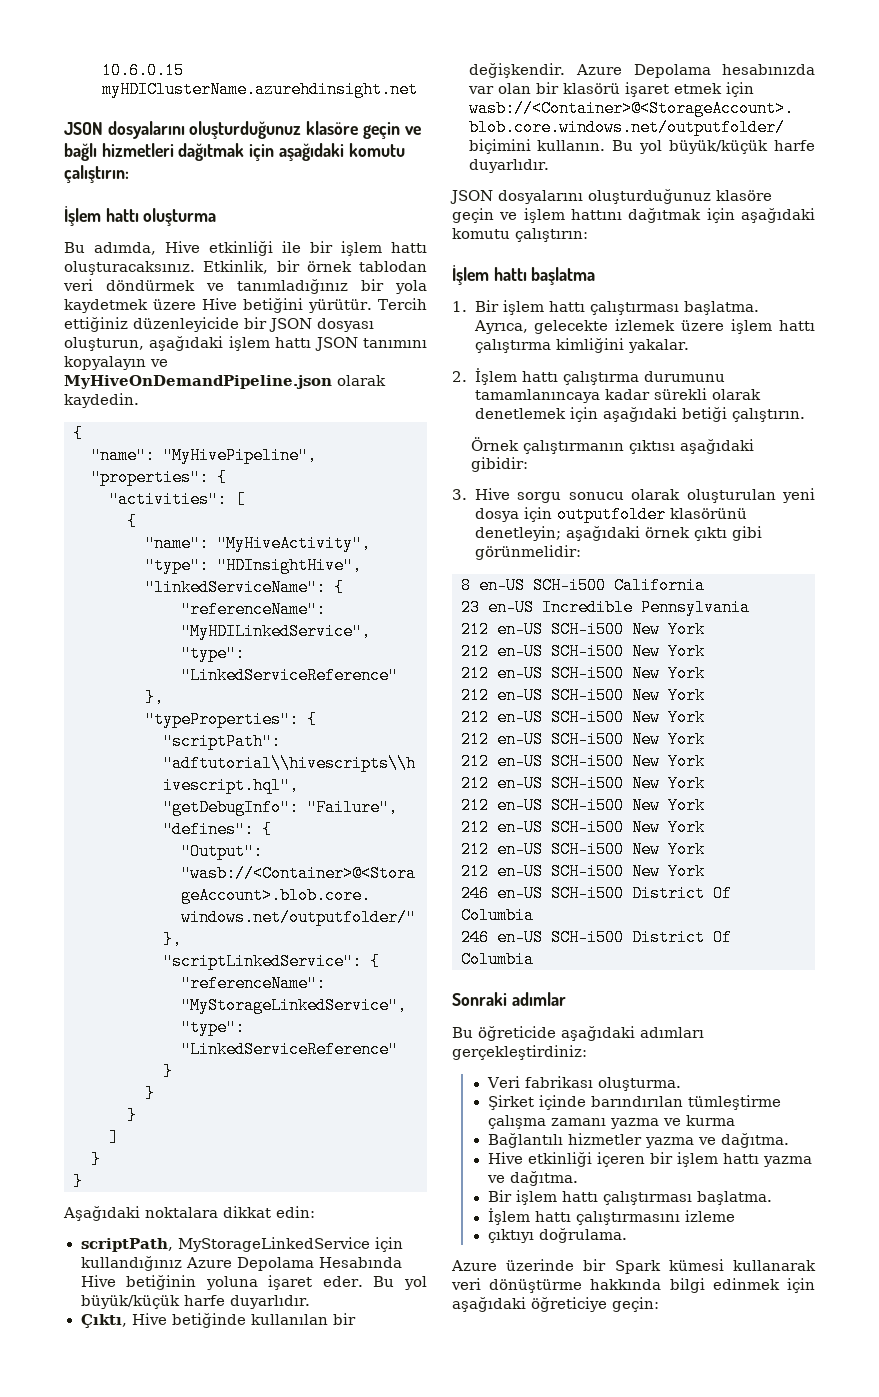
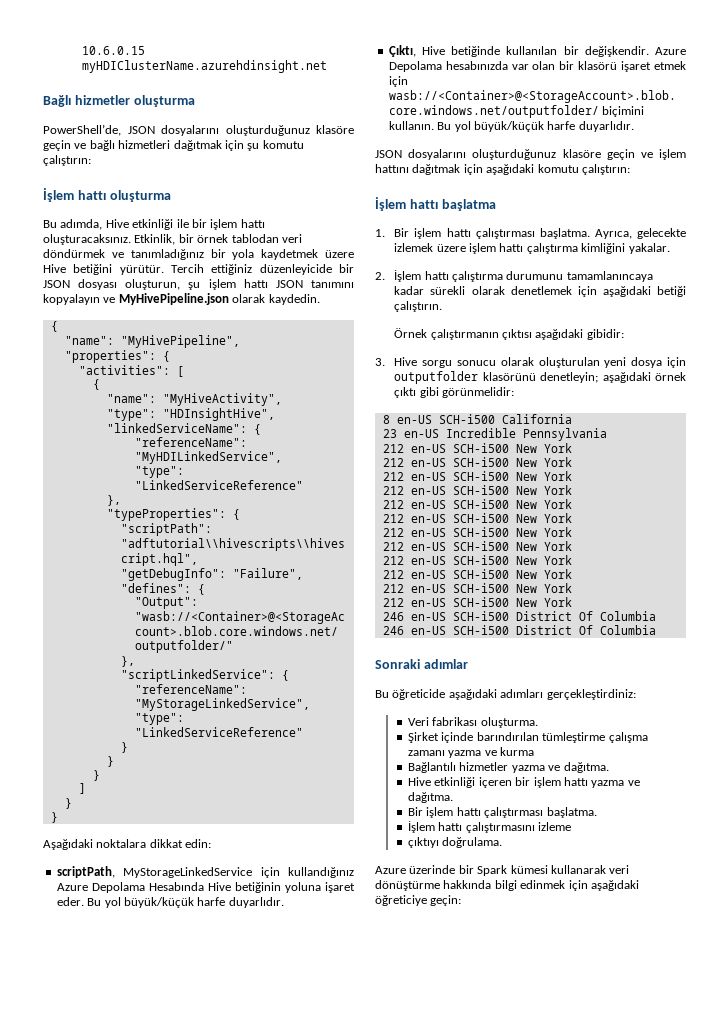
(419, 89) none -> [43,95,195,107] [43,124,121,136] Bağlı hizmetler oluşturma // PowerShell’de,
[278,143,344,161] aşağıdaki -> [247,143,260,151] şu
[149,336,224,351] aşağıdaki -> [188,282,201,290] şu
[64,375,332,389] MyHiveOnDemandPipeline.json -> [118,293,229,305] MyHivePipeline.json

